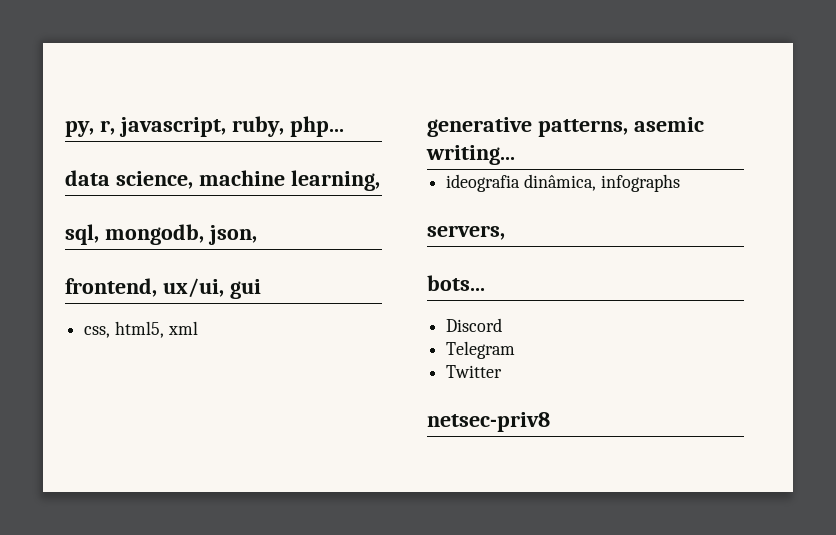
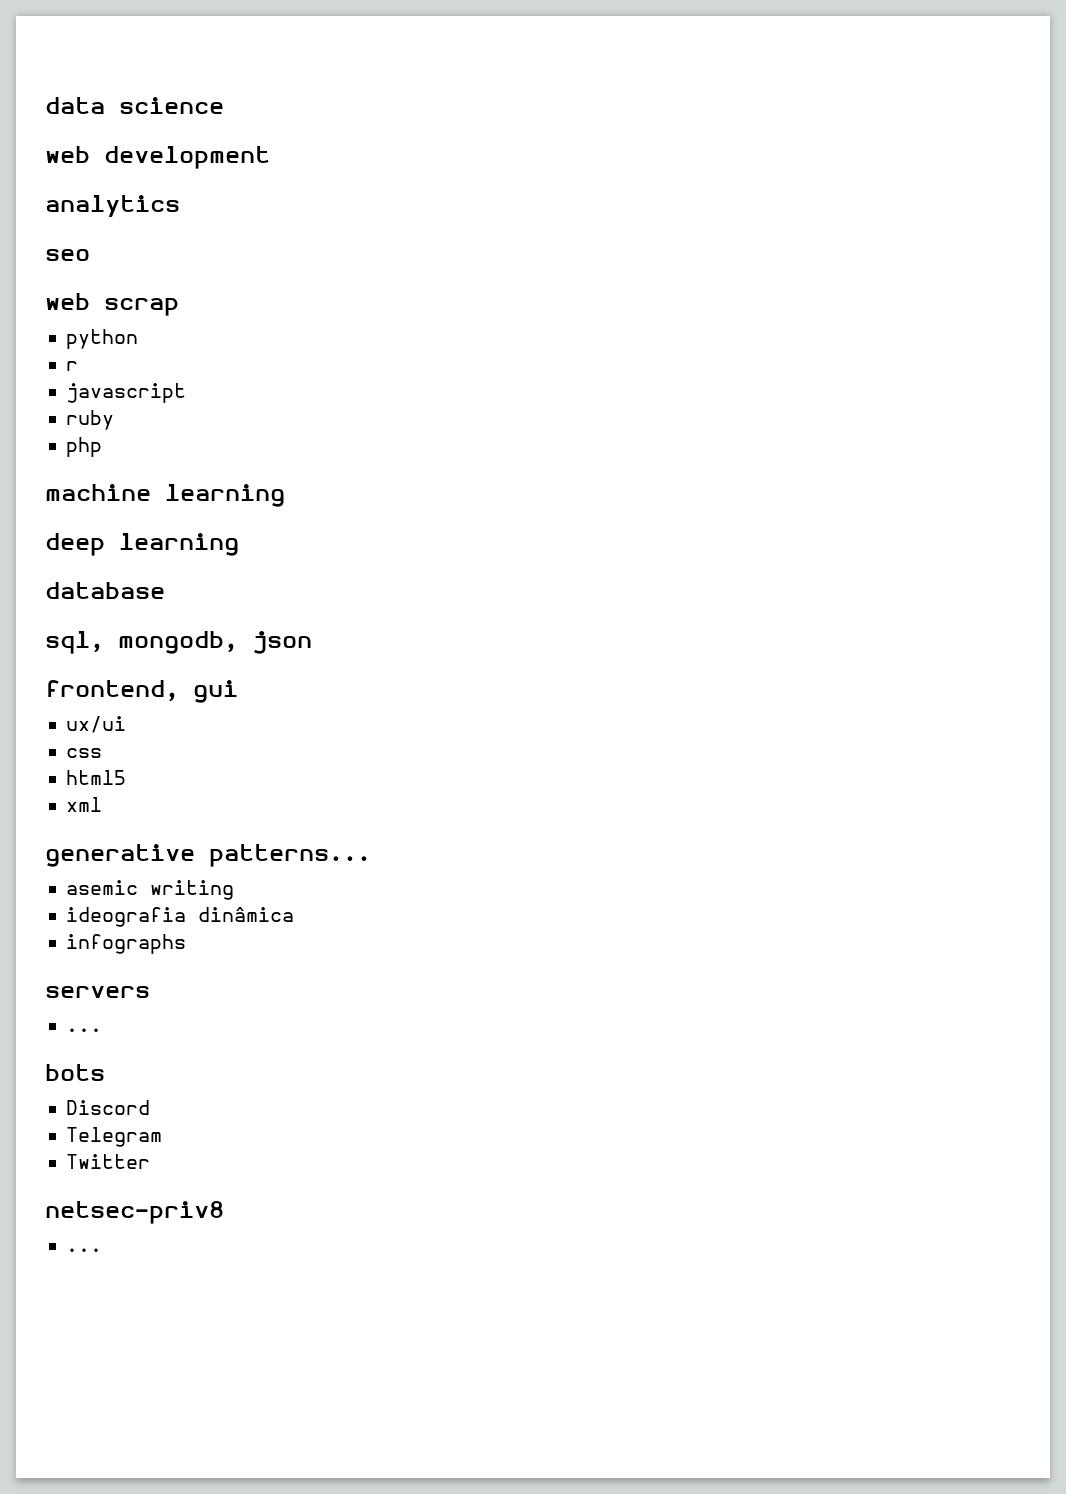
[65,116,344,137] [65,170,380,191] py, r, javascript, ruby, php... // data science, machine learning, -> [45,97,224,114] [45,146,270,169] [45,195,180,217] [45,249,90,261] [45,293,179,316] [66,329,139,349] [66,361,79,371] [66,383,187,403] [66,410,115,430] [66,437,103,457] [45,484,285,507] [45,533,239,556] [45,582,165,599] data science // web development // analytics // seo // web scrap // python // r // javascript // ruby // php // machine learning // deep learning // database
[207,225,257,245] json, -> [252,631,312,654] json
[162,278,224,298] ux/ui, -> (179, 690) none
[84,321,164,338] css, html5, -> [66,716,127,733] [66,748,103,758] [66,770,127,785] ux/ui // css // html5 //
[537,117,704,137] [426,145,515,165] patterns, asemic writing... -> [209,844,371,867] [66,880,235,900] patterns... // asemic writing
[523,174,596,191] dinâmica, -> [198,907,295,922] dinâmica //
[427,225,505,240] [427,275,485,291] servers, // bots... -> [45,986,150,998] [66,1028,103,1032] [45,1064,105,1081] servers // ... // bots
(550, 422) none -> [66,1248,103,1252] // ...

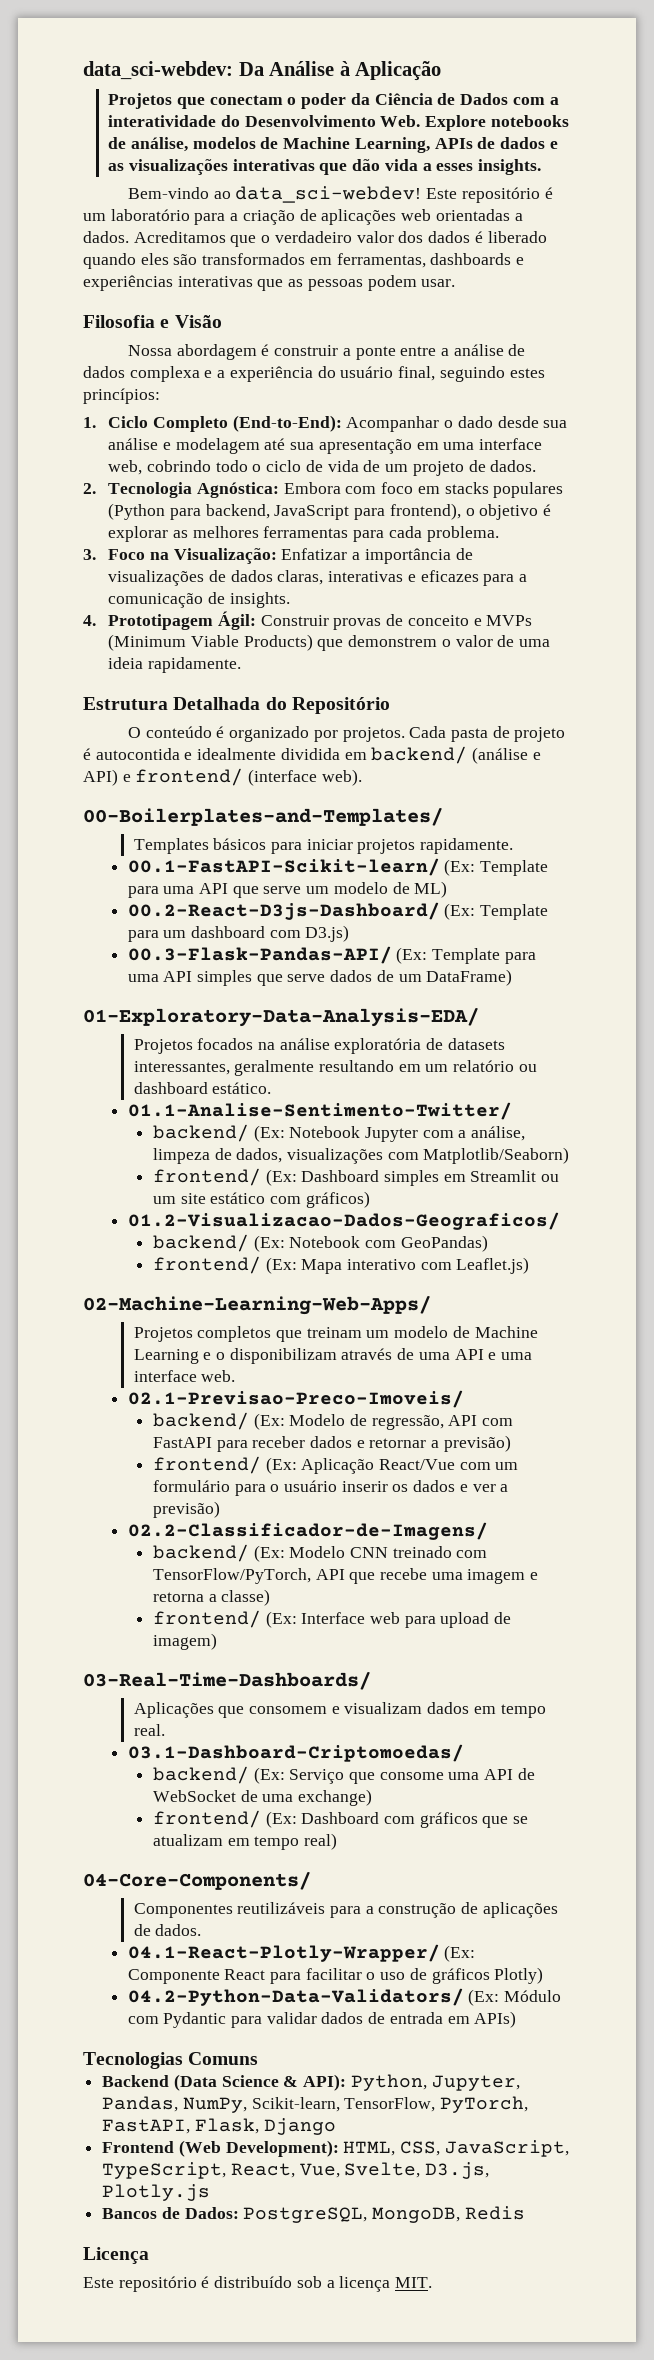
[45,97,224,114] [45,146,270,169] [45,195,180,217] [45,249,90,261] [45,293,179,316] [66,329,139,349] [66,361,79,371] [66,383,187,403] [66,410,115,430] [66,437,103,457] [45,484,285,507] [45,533,239,556] [45,582,165,599] [45,631,312,654] [45,680,238,703] [66,716,127,733] [66,748,103,758] [66,770,127,785] [66,797,103,812] [45,844,371,867] [66,880,235,900] [66,907,295,927] [66,934,187,954] [45,986,150,998] [66,1028,103,1032] [45,1064,105,1081] [66,1100,151,1115] [66,1127,163,1147] [66,1154,151,1169] [45,1201,224,1224] [66,1248,103,1252] data science // web development // analytics // seo // web scrap // python // r // javascript // ruby // php // machine learning // deep learning // database // sql, mongodb, json // frontend, gui // ux/ui // css // html5 // xml // generative patterns... // asemic writing // ideografia dinâmica // infographs // servers // ... // bots // Discord // Telegram // Twitter // netsec-priv8 // ... -> [83,61,442,81] [108,93,559,109] [108,115,569,131] [108,137,558,153] [108,159,542,175] [127,186,553,203] [83,209,523,225] [83,231,547,247] [83,253,525,269] [83,275,456,291] [83,315,222,328] [127,344,526,360] [83,366,545,382] [83,388,160,404] [83,415,568,432] [108,438,543,454] [108,460,537,476] [83,482,564,498] [108,503,552,520] [108,526,499,542] [83,548,473,564] [108,570,528,586] [108,592,290,608] [83,611,533,630] [108,634,551,651] [108,657,241,673] [83,697,390,714] [127,726,566,742] [83,746,541,764] [83,768,362,786] [83,808,443,826] [133,838,514,854] [127,858,548,876] [127,881,448,898] [127,902,548,920] [127,925,350,942] [127,946,536,964] [127,969,513,986] [83,1008,479,1027] [133,1038,505,1054] [133,1060,537,1076] [133,1082,272,1094] [127,1102,512,1120] [152,1124,526,1142] [152,1147,570,1164] [152,1168,560,1186] [152,1191,370,1208] [127,1212,560,1230] [152,1234,488,1252] [152,1256,530,1274] [83,1296,431,1315] [133,1326,538,1342] [133,1348,533,1364] [133,1370,236,1382] [127,1390,464,1408] [152,1412,514,1430] [152,1435,511,1452] [152,1456,519,1474] [152,1480,509,1496] [152,1501,220,1518] [127,1522,488,1540] [152,1544,488,1562] [152,1568,539,1584] [152,1589,271,1606] [152,1610,512,1628] [152,1633,217,1650] [83,1672,371,1690] [133,1702,546,1718] [133,1724,165,1736] [127,1744,464,1762] [152,1766,535,1784] [152,1789,372,1806] [152,1810,529,1828] [152,1833,337,1850] [83,1872,311,1890] [133,1902,558,1918] [133,1924,202,1936] [127,1944,476,1962] [127,1967,544,1984] [127,1988,561,2006] [127,2011,517,2028] [83,2052,259,2069] [102,2074,520,2091] [102,2096,529,2113] [102,2118,336,2135] [102,2140,569,2157] [102,2162,490,2179] [102,2184,211,2201] [102,2206,525,2223] [83,2247,149,2264] [83,2276,433,2292] data_sci-webdev: Da Análise à Aplicação // Projetos que conectam o poder da Ciência de Dados com a interatividade do Desenvolvimento Web. Explore notebooks de análise, modelos de Machine Learning, APIs de dados e as visualizações interativas que dão vida a esses insights. // Bem-vindo ao data_sci-webdev! Este repositório é um laboratório para a criação de aplicações web orientadas a dados. Acreditamos que o verdadeiro valor dos dados é liberado quando eles são transformados em ferramentas, dashboards e experiências interativas que as pessoas podem usar. // Filosofia e Visão // Nossa abordagem é construir a ponte entre a análise de dados complexa e a experiência do usuário final, seguindo estes princípios: // 1. Ciclo Completo (End-to-End): Acompanhar o dado desde sua análise e modelagem até sua apresentação em uma interface web, cobrindo todo o ciclo de vida de um projeto de dados. // 2. Tecnologia Agnóstica: Embora com foco em stacks populares (Python para backend, JavaScript para frontend), o objetivo é explorar as melhores ferramentas para cada problema. // 3. Foco na Visualização: Enfatizar a importância de visualizações de dados claras, interativas e eficazes para a comunicação de insights. // 4. Prototipagem Ágil: Construir provas de conceito e MVPs (Minimum Viable Products) que demonstrem o valor de uma ideia rapidamente. // Estrutura Detalhada do Repositório // O conteúdo é organizado por projetos. Cada pasta de projeto é autocontida e idealmente dividida em backend/ (análise e API) e frontend/ (interface web). // 00-Boilerplates-and-Templates/ // Templates básicos para iniciar projetos rapidamente. // 00.1-FastAPI-Scikit-learn/ (Ex: Template para uma API que serve um modelo de ML) // 00.2-React-D3js-Dashboard/ (Ex: Template para um dashboard com D3.js) // 00.3-Flask-Pandas-API/ (Ex: Template para uma API simples que serve dados de um DataFrame) // 01-Exploratory-Data-Analysis-EDA/ // Projetos focados na análise exploratória de datasets interessantes, geralmente resultando em um relatório ou dashboard estático. // 01.1-Analise-Sentimento-Twitter/ // backend/ (Ex: Notebook Jupyter com a análise, limpeza de dados, visualizações com Matplotlib/Seaborn) // frontend/ (Ex: Dashboard simples em Streamlit ou um site estático com gráficos) // 01.2-Visualizacao-Dados-Geograficos/ // backend/ (Ex: Notebook com GeoPandas) // frontend/ (Ex: Mapa interativo com Leaflet.js) // 02-Machine-Learning-Web-Apps/ // Projetos completos que treinam um modelo de Machine Learning e o disponibilizam através de uma API e uma interface web. // 02.1-Previsao-Preco-Imoveis/ // backend/ (Ex: Modelo de regressão, API com FastAPI para receber dados e retornar a previsão) // frontend/ (Ex: Aplicação React/Vue com um formulário para o usuário inserir os dados e ver a previsão) // 02.2-Classificador-de-Imagens/ // backend/ (Ex: Modelo CNN treinado com TensorFlow/PyTorch, API que recebe uma imagem e retorna a classe) // frontend/ (Ex: Interface web para upload de imagem) // 03-Real-Time-Dashboards/ // Aplicações que consomem e visualizam dados em tempo real. // 03.1-Dashboard-Criptomoedas/ // backend/ (Ex: Serviço que consome uma API de WebSocket de uma exchange) // frontend/ (Ex: Dashboard com gráficos que se atualizam em tempo real) // 04-Core-Components/ // Componentes reutilizáveis para a construção de aplicações de dados. // 04.1-React-Plotly-Wrapper/ (Ex: Componente React para facilitar o uso de gráficos Plotly) // 04.2-Python-Data-Validators/ (Ex: Módulo com Pydantic para validar dados de entrada em APIs) // Tecnologias Comuns // Backend (Data Science & API): Python, Jupyter, Pandas, NumPy, Scikit-learn, TensorFlow, PyTorch, FastAPI, Flask, Django // Frontend (Web Development): HTML, CSS, JavaScript, TypeScript, React, Vue, Svelte, D3.js, Plotly.js // Bancos de Dados: PostgreSQL, MongoDB, Redis // Licença // Este repositório é distribuído sob a licença MIT.

